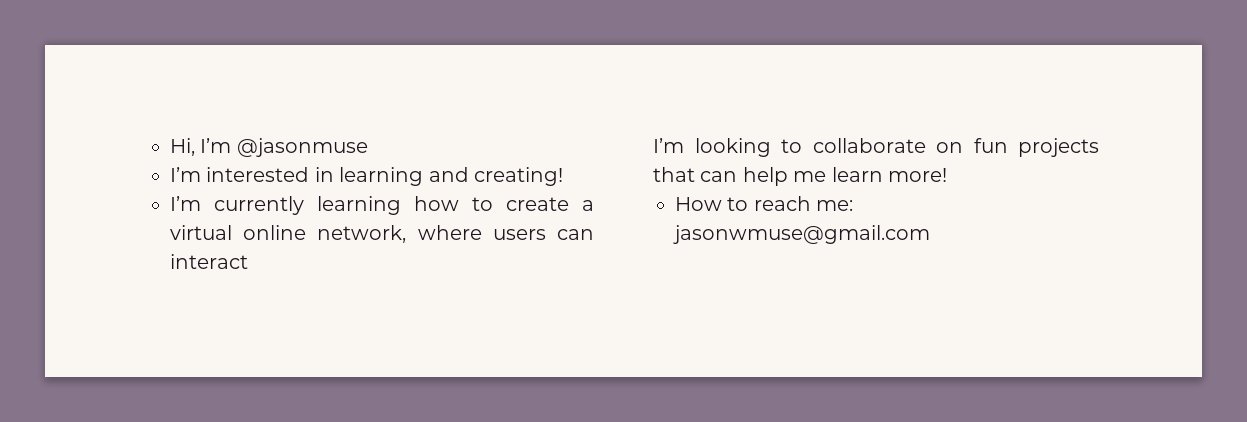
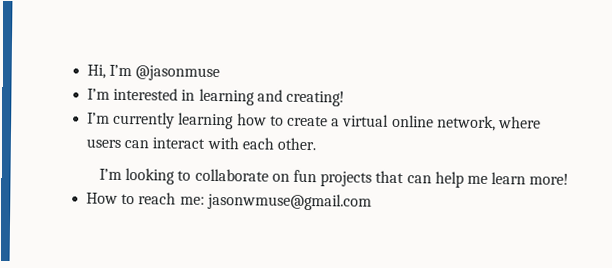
(248, 261) none -> [206,136,316,151] with each other.

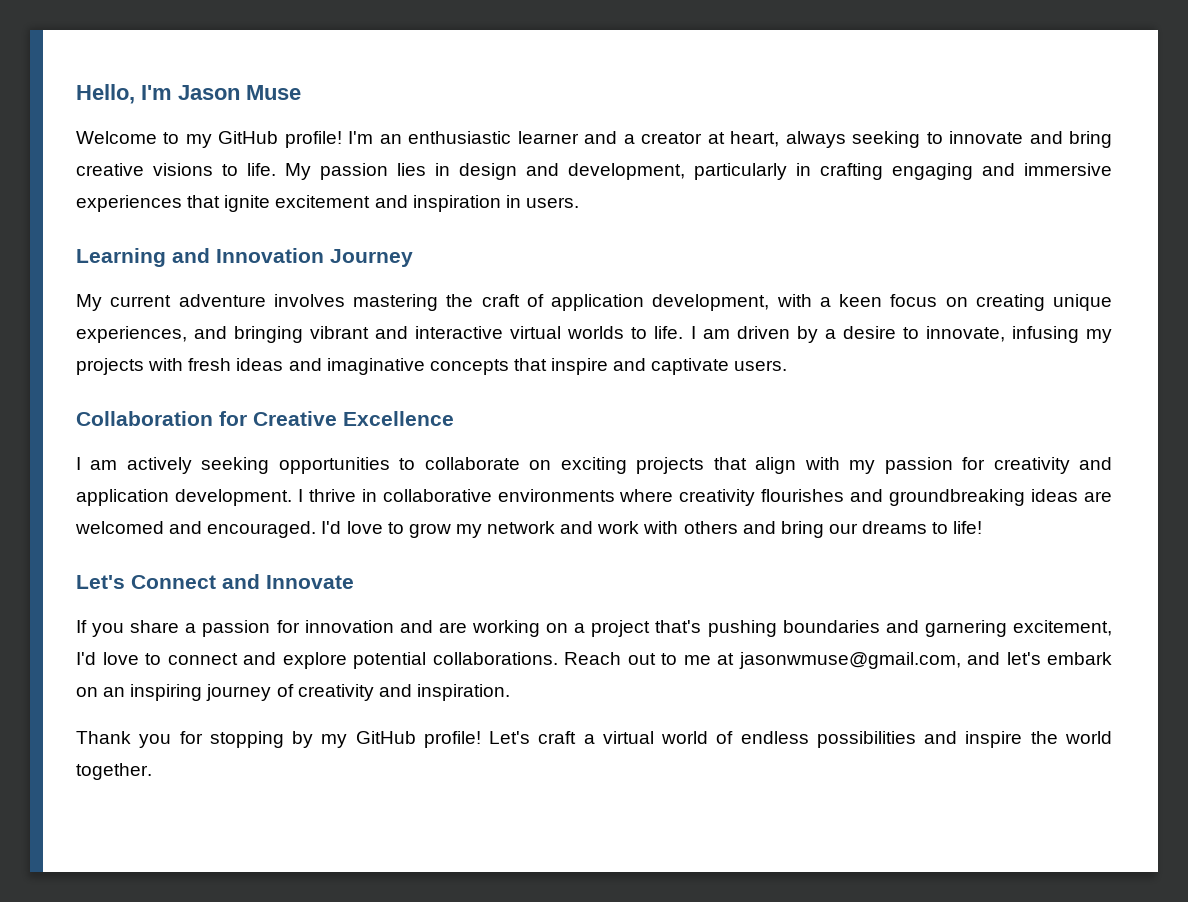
[87,64,221,82] [87,87,345,107] [87,111,541,132] [86,136,316,151] [99,168,176,185] Hi, I’m @jasonmuse // I’m interested in learning and creating! // I’m currently learning how to create a virtual online network, where users can interact with each other. // I’m looking -> [76,84,301,104] [76,131,1113,148] [76,163,1112,180] [76,195,579,212] [76,248,413,267] [76,294,1112,311] [76,326,1113,343] [76,358,788,375] [76,411,454,426] [76,457,390,474] Hello, I'm Jason Muse // Welcome to my GitHub profile! I'm an enthusiastic learner and a creator at heart, always seeking to innovate and bring creative visions to life. My passion lies in design and development, particularly in crafting engaging and immersive experiences that ignite excitement and inspiration in users. // Learning and Innovation Journey // My current adventure involves mastering the craft of application development, with a keen focus on creating unique experiences, and bringing vibrant and interactive virtual worlds to life. I am driven by a desire to innovate, infusing my projects with fresh ideas and imaginative concepts that inspire and captivate users. // Collaboration for Creative Excellence // I am actively seeking opportunities
[292,169,317,183] fun -> [560,457,627,474] exciting
[406,171,570,188] [86,192,372,211] can help me learn more! // How to reach me: jasonwmuse@gmail.com -> [755,457,1113,474] [76,489,1112,506] [75,521,983,538] [76,574,354,589] [76,620,1112,637] [76,652,1112,669] [76,684,510,701] [76,731,1113,748] [76,763,152,780] align with my passion for creativity and application development. I thrive in collaborative environments where creativity flourishes and groundbreaking ideas are welcomed and encouraged. I'd love to grow my network and work with others and bring our dreams to life! // Let's Connect and Innovate // If you share a passion for innovation and are working on a project that's pushing boundaries and garnering excitement, I'd love to connect and explore potential collaborations. Reach out to me at jasonwmuse@gmail.com, and let's embark on an inspiring journey of creativity and inspiration. // Thank you for stopping by my GitHub profile! Let's craft a virtual world of endless possibilities and inspire the world together.

